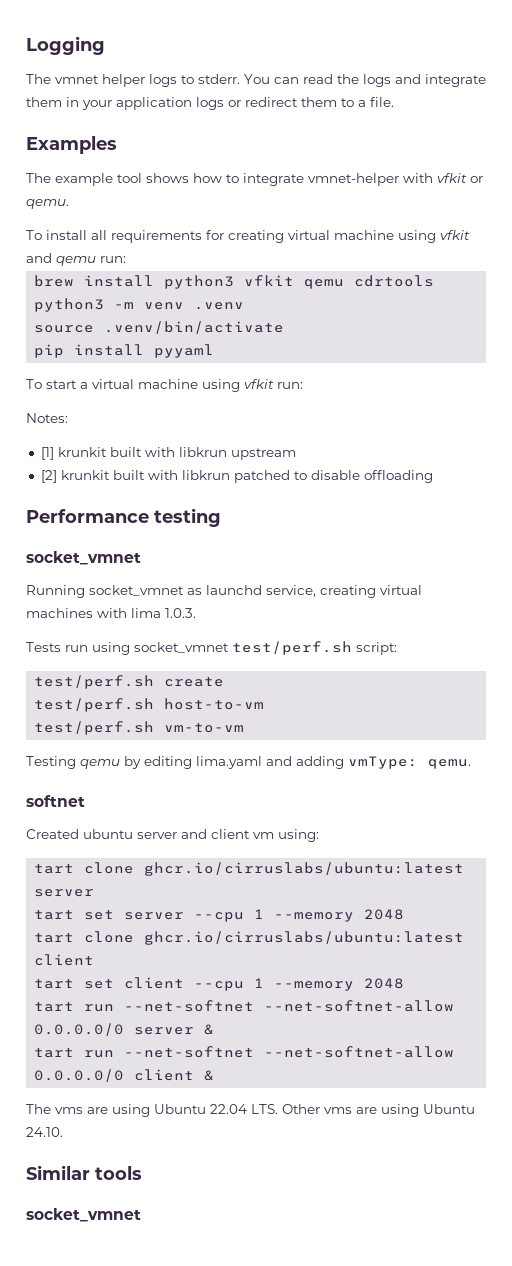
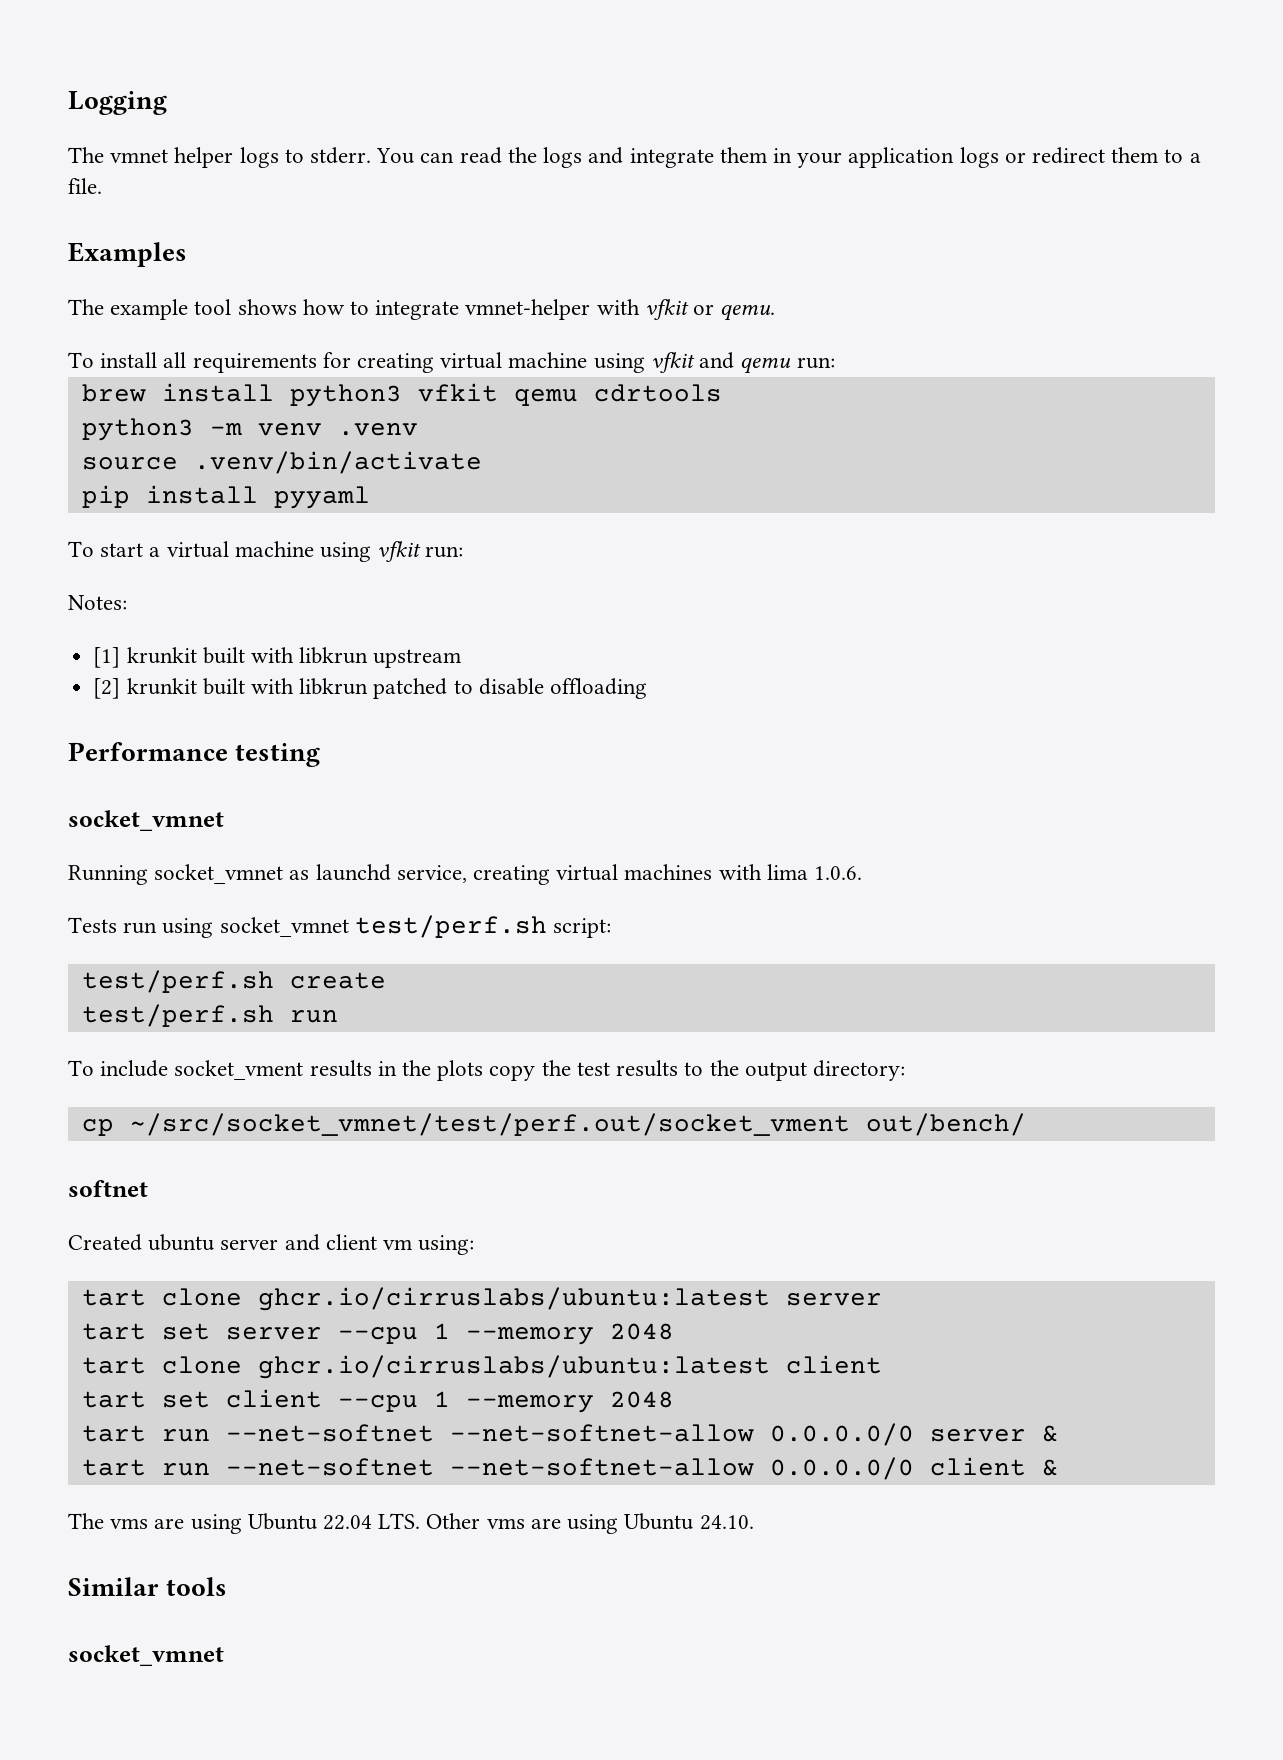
[165,608,196,618] 1.0.3. -> [814,866,863,880] 1.0.6.
[164,698,265,710] [34,721,245,735] [26,756,471,769] host-to-vm // test/perf.sh vm-to-vm // Testing qemu by editing lima.yaml and adding vmType: qemu. -> [289,1010,338,1023] [68,1060,905,1081] [81,1113,1026,1136] run // To include socket_vment results in the plots copy the test results to the output directory: // cp ~/src/socket_vmnet/test/perf.out/socket_vment out/bench/

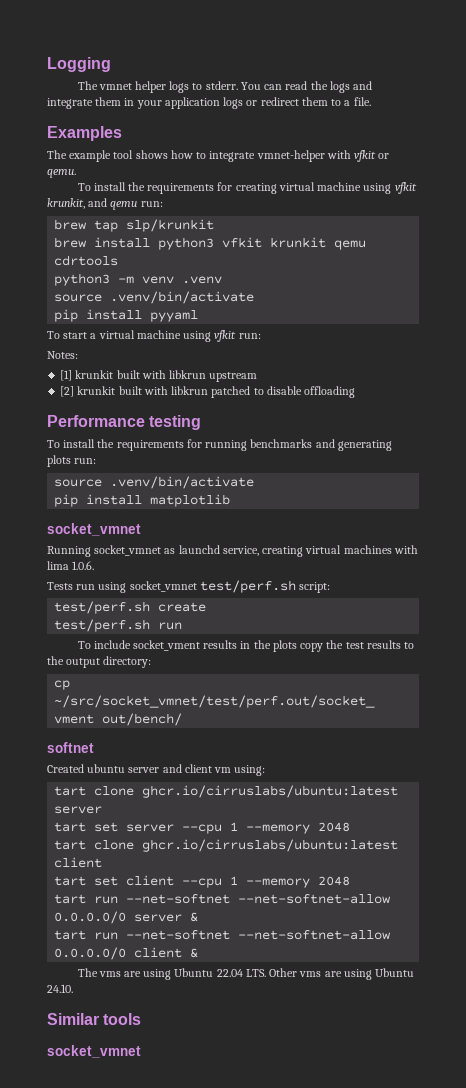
[163,352,187,368] all -> [128,182,146,191] the
(695, 362) none -> [47,198,85,209] krunkit,
(835, 363) none -> [54,219,215,232] // brew tap slp/krunkit
(498, 392) none -> [270,237,327,248] krunkit
(321, 755) none -> [47,439,392,451] [47,455,97,467] [54,476,255,489] [54,494,231,507] // To install the requirements for running benchmarks and generating plots run: // source .venv/bin/activate // pip install matplotlib

